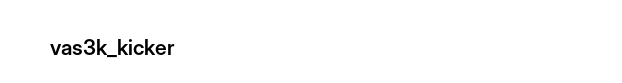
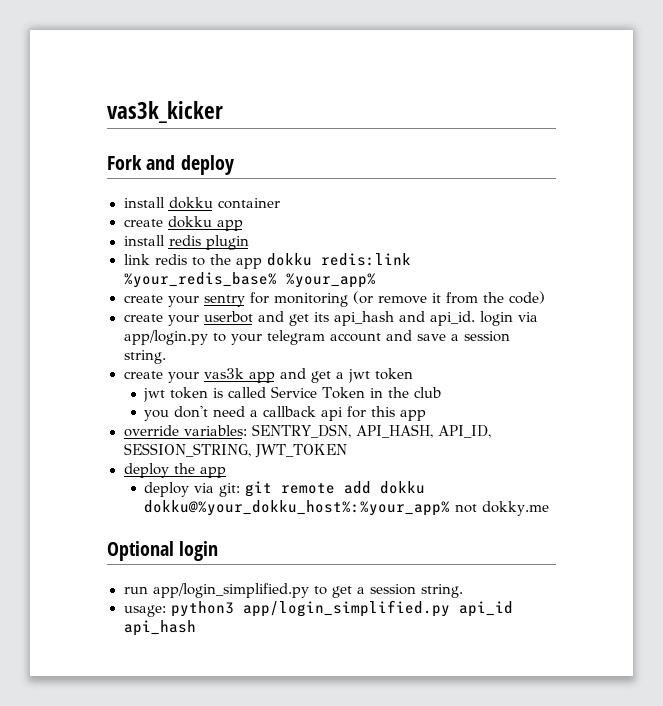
(175, 48) none -> [107,155,234,175] [123,197,280,209] [123,216,243,231] [123,235,249,250] [123,253,411,269] [123,272,376,288] [123,291,545,307] [123,311,538,326] [123,330,510,345] [123,350,166,364] [123,368,413,383] [143,386,442,402] [144,406,427,421] [123,424,491,438] [123,443,347,458] [123,463,226,478] [144,481,426,497] [144,500,550,516] [107,541,219,561] [123,583,463,598] [123,600,513,617] [123,620,196,636] // Fork and deploy // install dokku container // create dokku app // install redis plugin // link redis to the app dokku redis:link %your_redis_base% %your_app% // create your sentry for monitoring (or remove it from the code) // create your userbot and get its api_hash and api_id. login via app/login.py to your telegram account and save a session string. // create your vas3k app and get a jwt token // jwt token is called Service Token in the club // you don't need a callback api for this app // override variables: SENTRY_DSN, API_HASH, API_ID, SESSION_STRING, JWT_TOKEN // deploy the app // deploy via git: git remote add dokku dokku@%your_dokku_host%:%your_app% not dokky.me // Optional login // run app/login_simplified.py to get a session string. // usage: python3 app/login_simplified.py api_id api_hash

